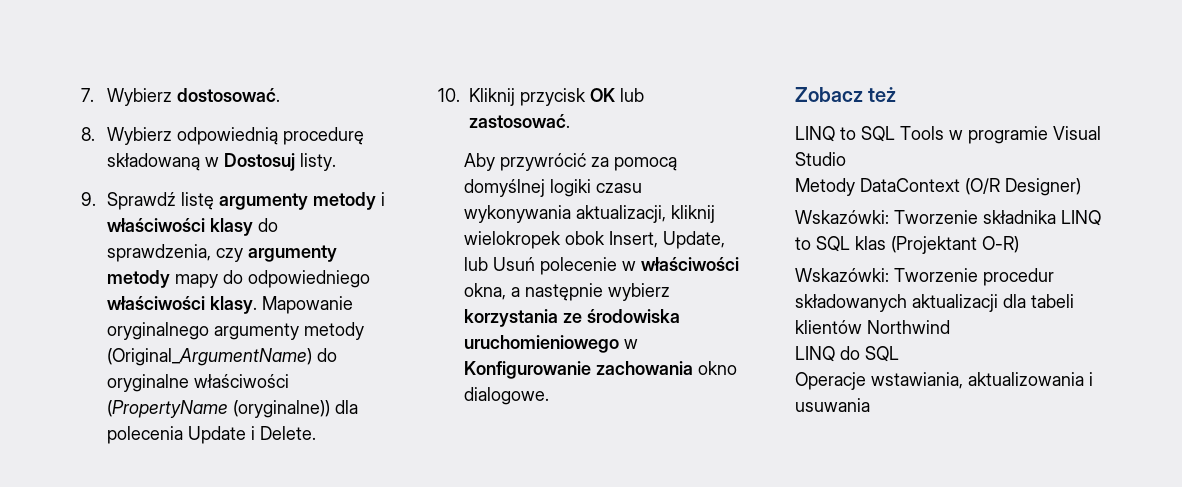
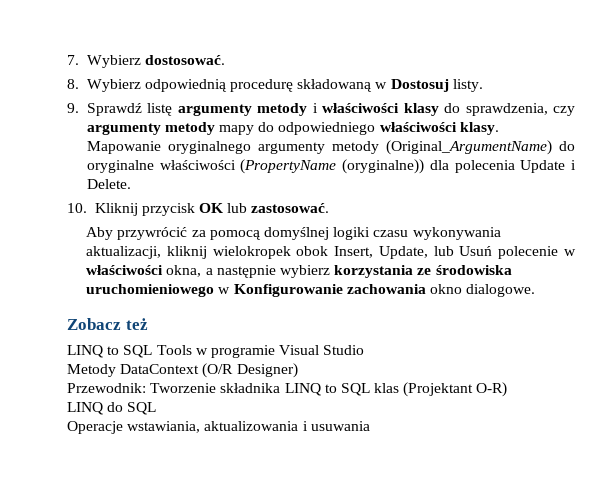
[795,210,889,224] Wskazówki: -> [67,383,146,393] Przewodnik:
[795,268,1054,286] [795,294,1074,312] [795,320,950,334] // Wskazówki: Tworzenie procedur składowanych aktualizacji dla tabeli klientów Northwind -> (508, 389) none

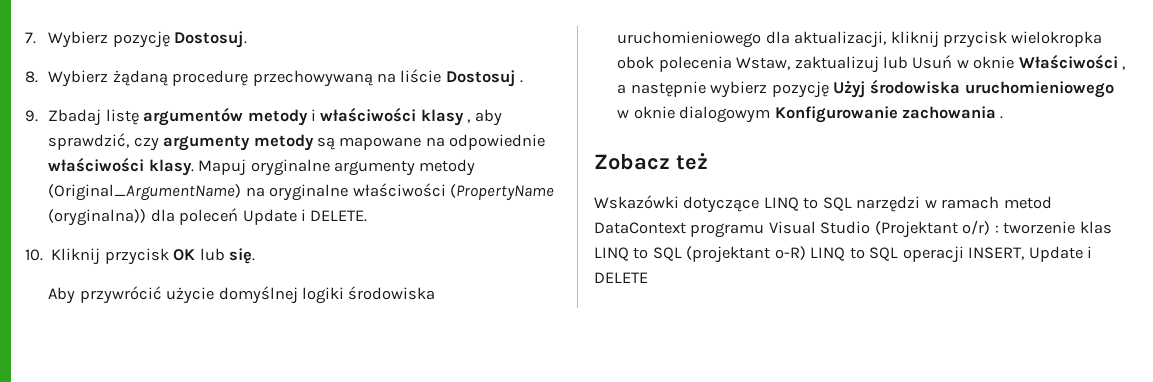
[144,55,225,65] dostosować. -> [112,31,248,48] pozycję Dostosuj.
[144,79,483,92] [67,103,575,116] [86,122,499,135] [86,141,251,154] odpowiednią procedurę składowaną w Dostosuj listy. // 9. Sprawdź listę argumenty metody i właściwości klasy do sprawdzenia, czy argumenty metody mapy do odpowiedniego właściwości klasy. Mapowanie oryginalnego -> [112,69,524,87] [25,107,502,126] [48,133,546,151] [48,157,330,176] żądaną procedurę przechowywaną na liście Dostosuj . // 9. Zbadaj listę argumentów metody i właściwości klasy , aby sprawdzić, czy argumenty metody są mapowane na odpowiednie właściwości klasy. Mapuj oryginalne
[559,141,575,151] do -> [245,187,265,197] na
[342,159,576,174] [86,179,131,189] (oryginalne)) dla polecenia Update i Delete. -> [48,208,368,226] (oryginalna)) dla poleceń Update i DELETE.
[251,203,330,213] zastosować. -> [229,248,256,264] się.
[191,227,501,240] [86,246,576,259] [86,265,202,277] za pomocą domyślnej logiki czasu wykonywania aktualizacji, kliknij wielokropek obok Insert, Update, lub Usuń polecenie w właściwości okna, -> [166,286,436,304] [617,31,1103,48] [617,54,1126,73] użycie domyślnej logiki środowiska uruchomieniowego dla aktualizacji, kliknij przycisk wielokropka obok polecenia Wstaw, zaktualizuj lub Usuń w oknie Właściwości ,
[334,265,432,278] korzystania ze -> [771,80,866,98] pozycję Użyj
[233,284,536,297] Konfigurowanie zachowania okno dialogowe. -> [633,106,1004,123] oknie dialogowym Konfigurowanie zachowania .
[67,345,365,358] [67,363,298,378] [67,382,508,397] [67,402,157,415] [67,421,370,434] LINQ to SQL Tools w programie Visual Studio // Metody DataContext (O/R Designer) // Przewodnik: Tworzenie składnika LINQ to SQL klas (Projektant O-R) // LINQ do SQL // Operacje wstawiania, aktualizowania i usuwania -> [594,195,1052,213] [594,220,1112,238] [594,246,1093,263] [594,272,648,283] Wskazówki dotyczące LINQ to SQL narzędzi w ramach metod DataContext programu Visual Studio (Projektant o/r) : tworzenie klas LINQ to SQL (projektant o-R) LINQ to SQL operacji INSERT, Update i DELETE

